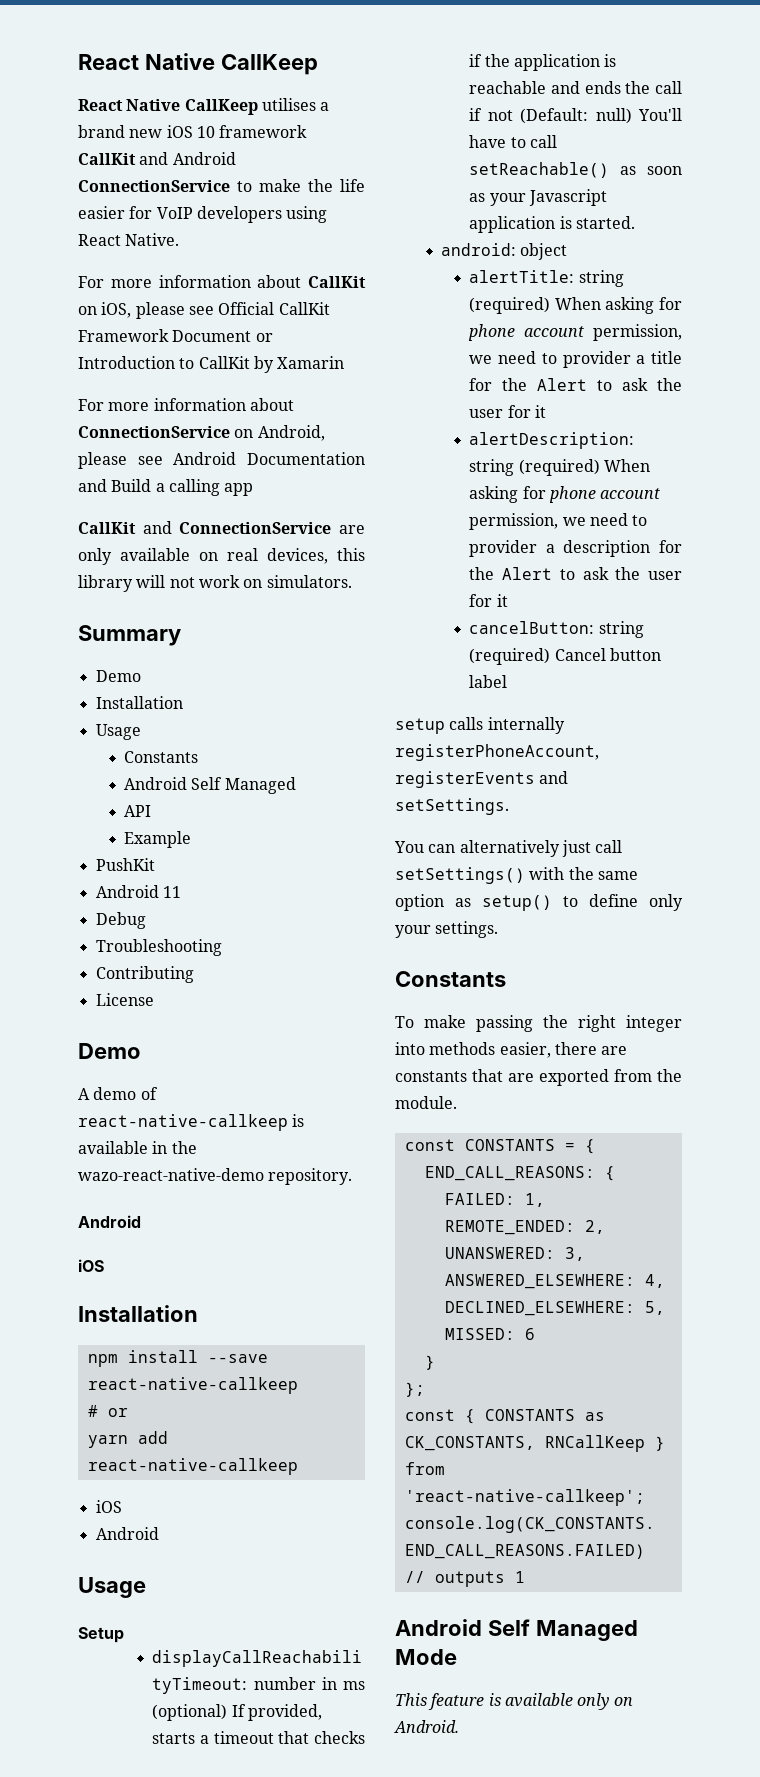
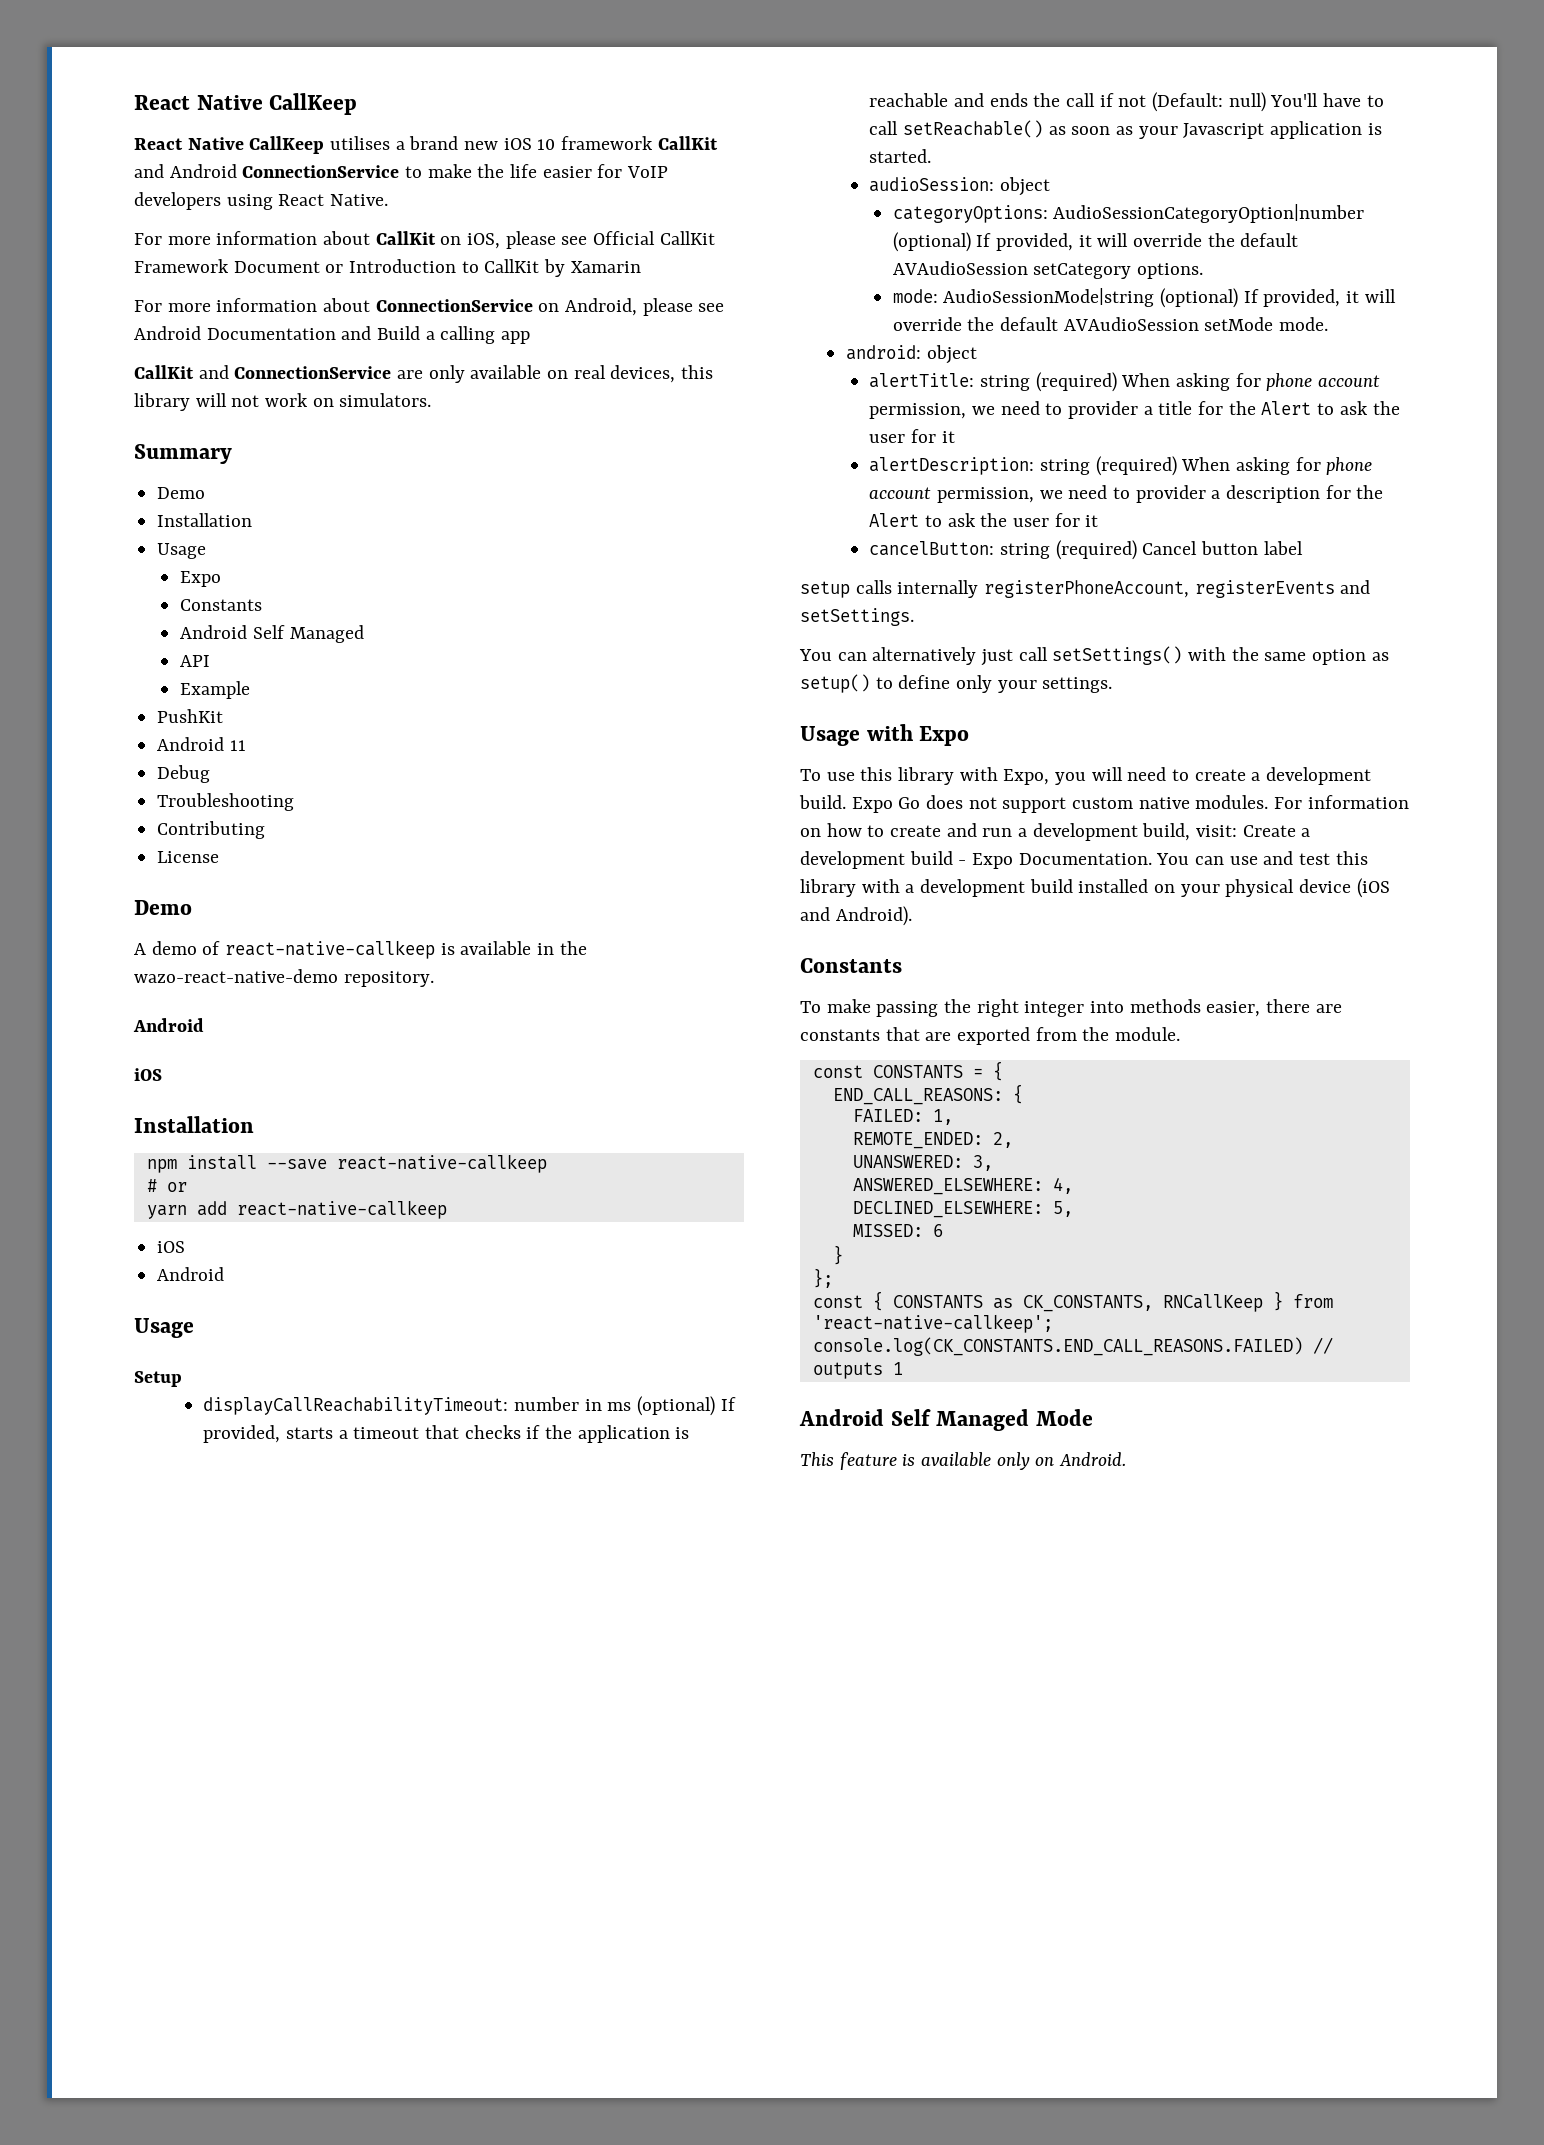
(141, 732) none -> [180,571,222,587] // Expo
(635, 222) none -> [869,177,1051,196] [892,204,1365,223] [892,232,1299,252] [892,261,1203,279] [892,288,1396,308] [892,317,1328,331] // audioSession: object // categoryOptions: AudioSessionCategoryOption|number (optional) If provided, it will override the default AVAudioSession setCategory options. // mode: AudioSessionMode|string (optional) If provided, it will override the default AVAudioSession setMode mode.
(499, 929) none -> [800,724,970,746] [800,767,1372,785] [799,795,1409,813] [800,823,1311,841] [800,851,1368,869] [800,878,1390,898] [800,906,912,926] // Usage with Expo // To use this library with Expo, you will need to create a development build. Expo Go does not support custom native modules. For information on how to create and run a development build, visit: Create a development build - Expo Documentation. You can use and test this library with a development build installed on your physical device (iOS and Android).

